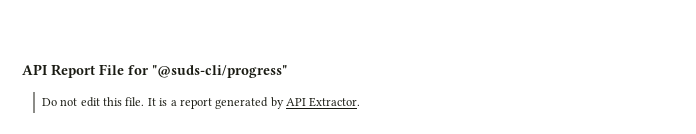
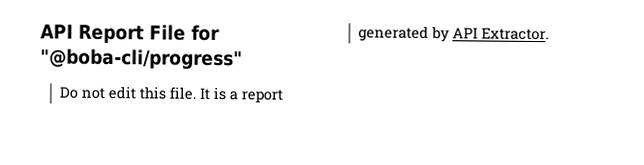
[152,65,287,78] "@suds-cli/progress" -> [40,48,243,71] "@boba-cli/progress"

